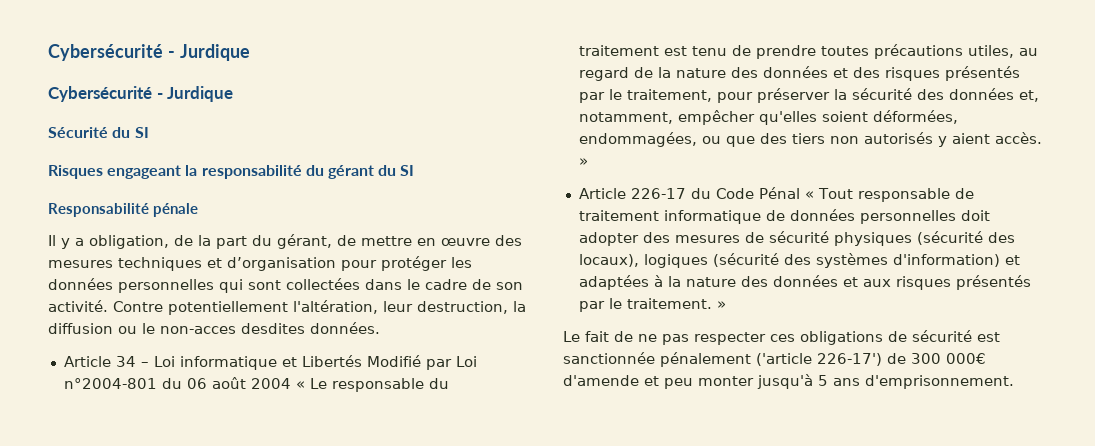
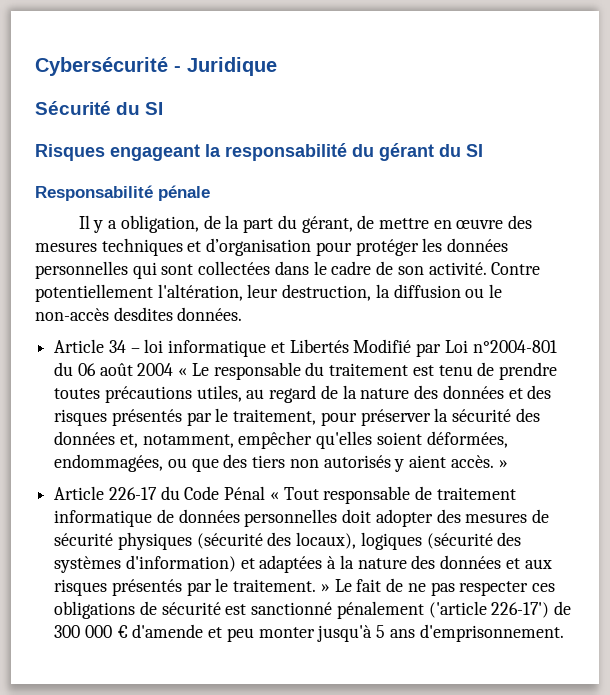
[48,44,250,61] [48,86,234,102] Cybersécurité - Jurdique // Cybersécurité - Jurdique -> [35,57,277,76] Cybersécurité - Juridique
[160,326,236,334] non-acces -> [35,308,109,321] non-accès
[153,356,175,367] Loi -> [144,339,164,353] loi
(726, 305) // -> (330, 588) none
[563,352,655,364] sanctionnée -> [251,602,333,615] sanctionné
[946,353,986,364] 000€ -> [84,625,128,638] 000 €

